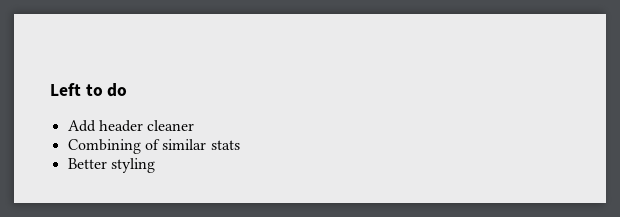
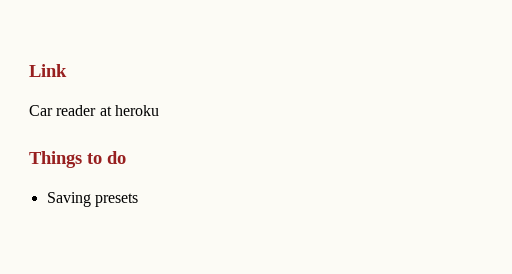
[50,83,128,97] [67,120,195,132] [67,139,240,154] [67,158,155,173] Left to do // Add header cleaner // Combining of similar stats // Better styling -> [29,64,67,77] [29,105,159,116] [29,151,126,168] [46,192,138,207] Link // Car reader at heroku // Things to do // Saving presets

